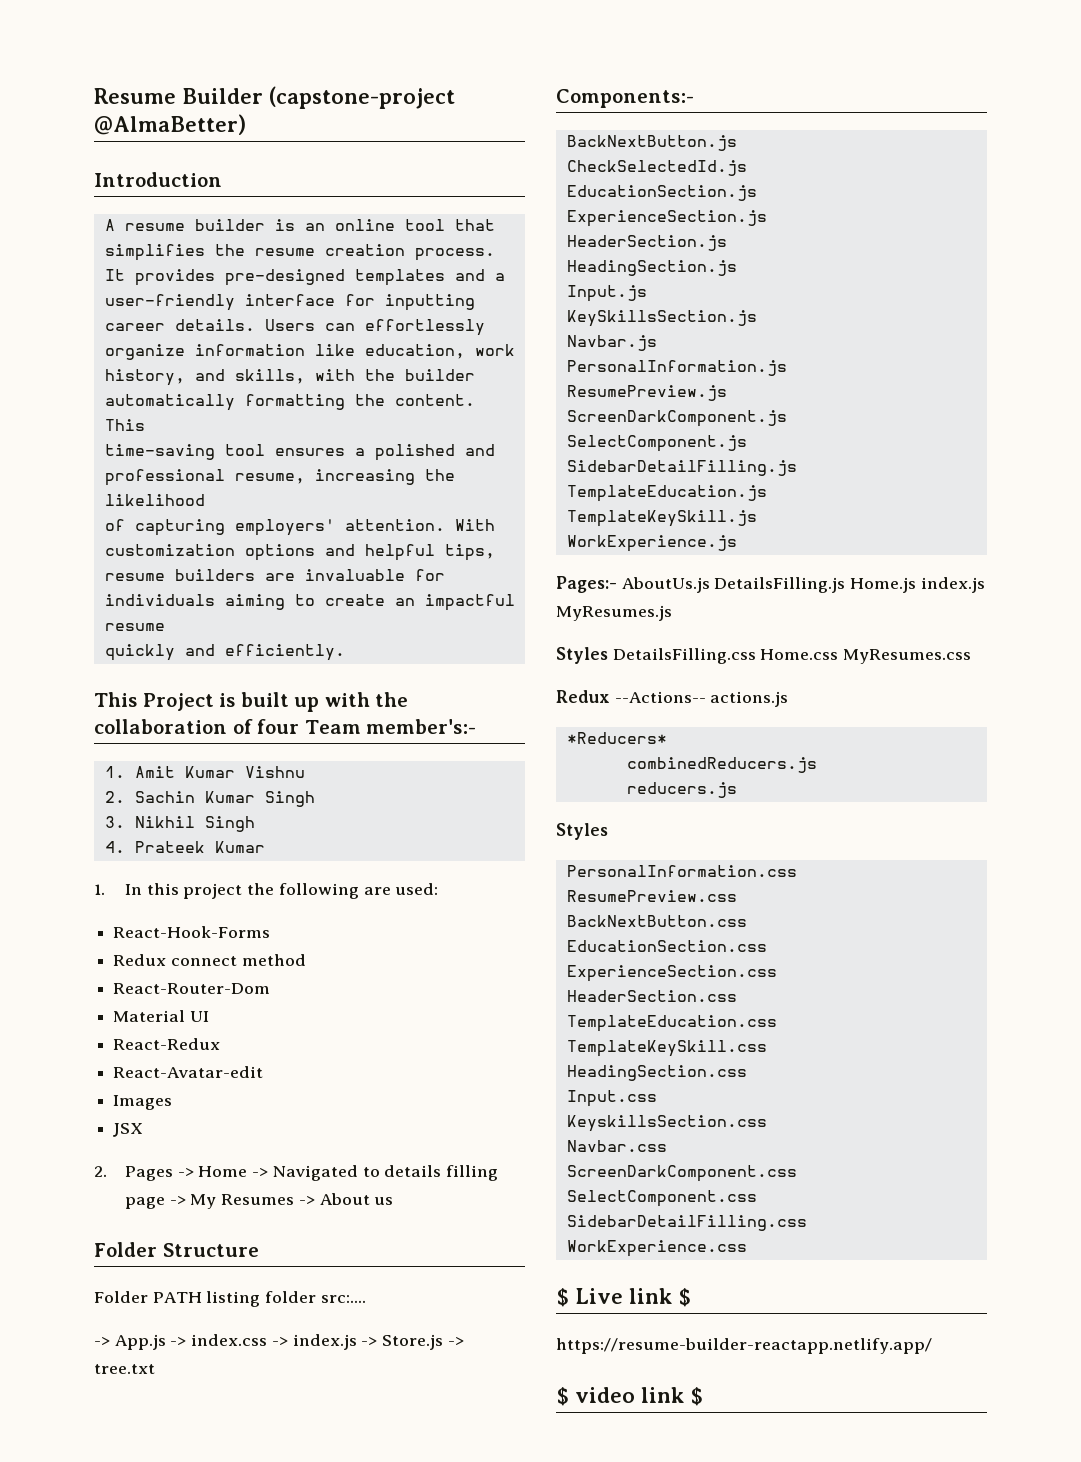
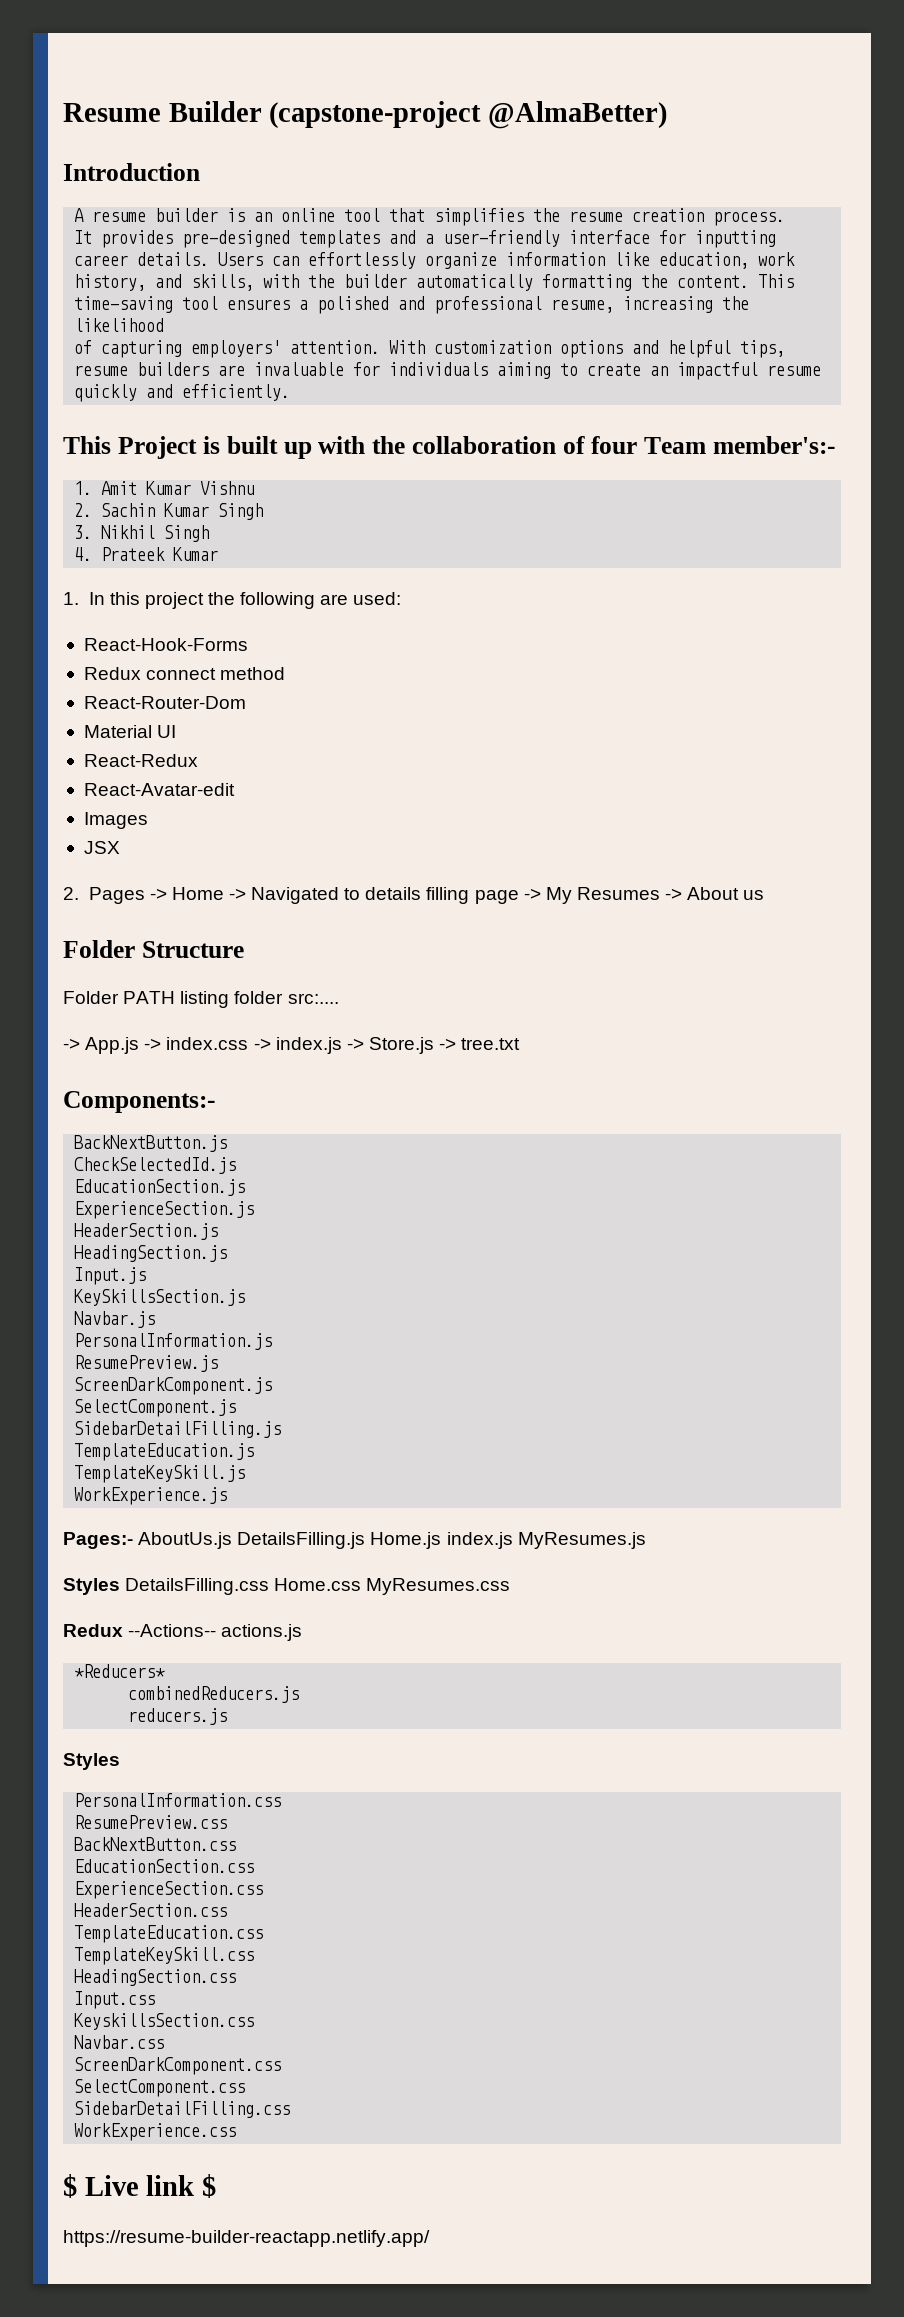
[556,1387,703,1406] // $ video link $ -> (430, 2238) none

